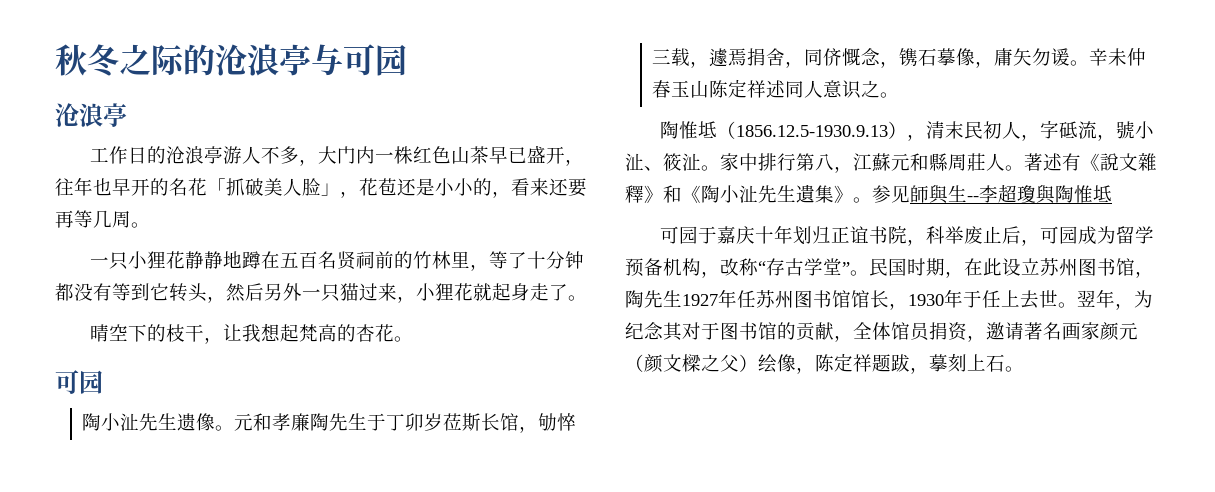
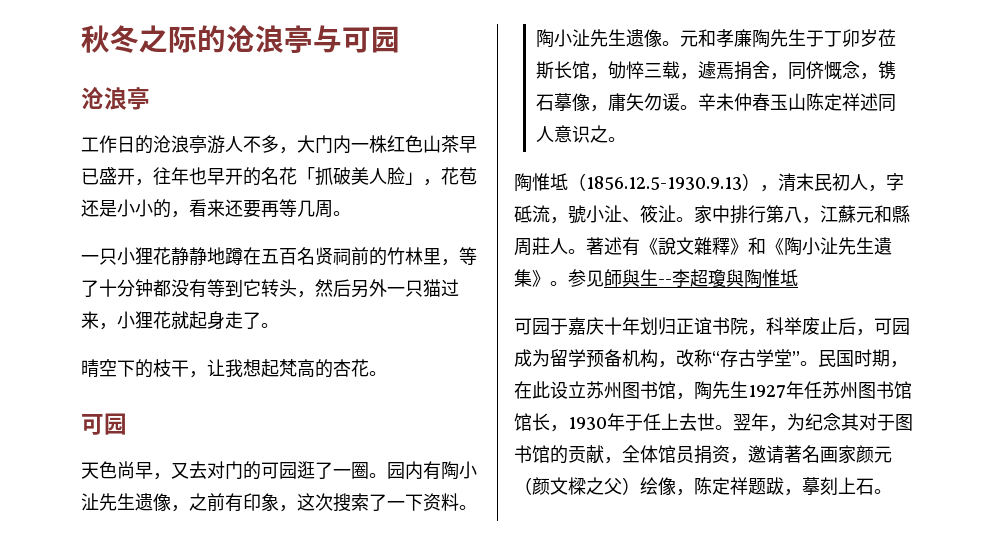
(103, 382) none -> [81,461,477,480] [81,493,477,512] // 天色尚早，又去对门的可园逛了一圈。园内有陶小沚先生遗像，之前有印象，这次搜索了一下资料。

